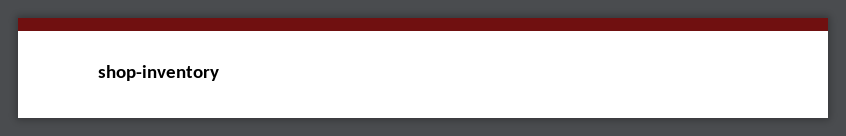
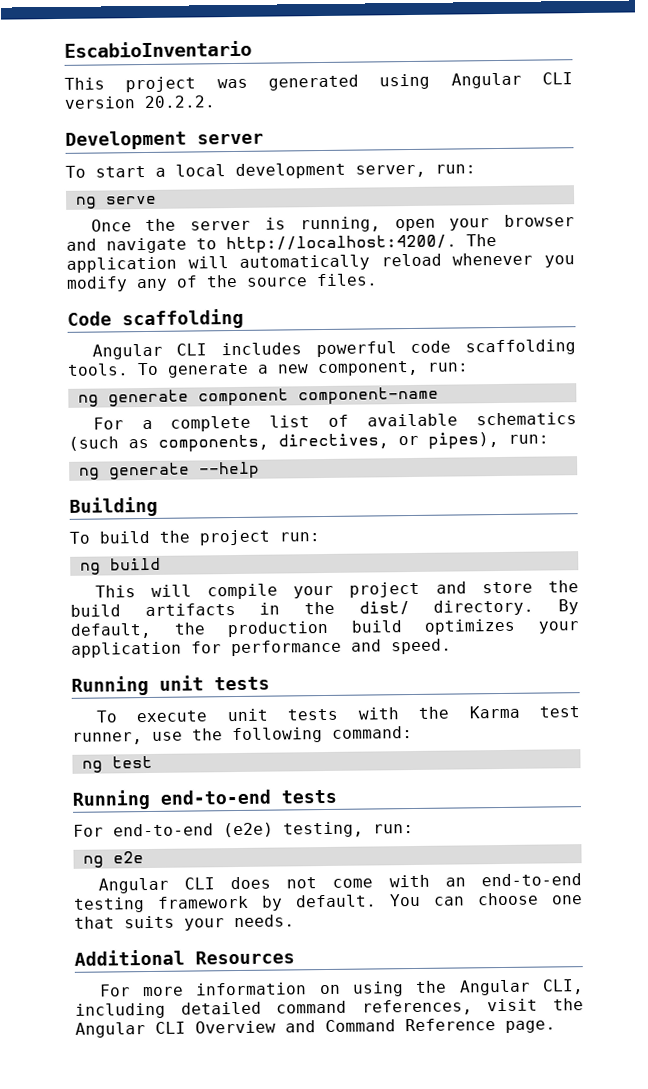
[98,65,219,81] shop-inventory -> [64,40,252,58] [64,72,573,93] [64,95,216,109] [65,130,264,150] [65,162,476,179] [75,195,157,209] [90,214,575,233] [66,234,497,254] [66,252,575,273] [66,273,378,292] [67,308,244,330] [91,339,576,360] [67,360,469,378] [77,386,439,407] [92,412,577,432] [68,432,549,452] [78,461,260,480] [69,496,158,517] [69,529,320,546] [79,557,161,575] [94,580,579,600] [70,599,579,617] [70,618,580,639] [71,638,452,658] [71,675,270,696] [95,705,581,723] [72,726,413,745] [81,755,153,773] [72,789,337,810] [73,821,414,838] [82,851,144,868] [97,873,582,894] [73,892,583,913] [74,914,295,931] [74,949,295,966] [98,979,584,997] [75,998,584,1019] [75,1018,556,1038] EscabioInventario // This project was generated using Angular CLI version 20.2.2. // Development server // To start a local development server, run: // ng serve // Once the server is running, open your browser and navigate to http://localhost:4200/. The application will automatically reload whenever you modify any of the source files. // Code scaffolding // Angular CLI includes powerful code scaffolding tools. To generate a new component, run: // ng generate component component-name // For a complete list of available schematics (such as components, directives, or pipes), run: // ng generate --help // Building // To build the project run: // ng build // This will compile your project and store the build artifacts in the dist/ directory. By default, the production build optimizes your application for performance and speed. // Running unit tests // To execute unit tests with the Karma test runner, use the following command: // ng test // Running end-to-end tests // For end-to-end (e2e) testing, run: // ng e2e // Angular CLI does not come with an end-to-end testing framework by default. You can choose one that suits your needs. // Additional Resources // For more information on using the Angular CLI, including detailed command references, visit the Angular CLI Overview and Command Reference page.

